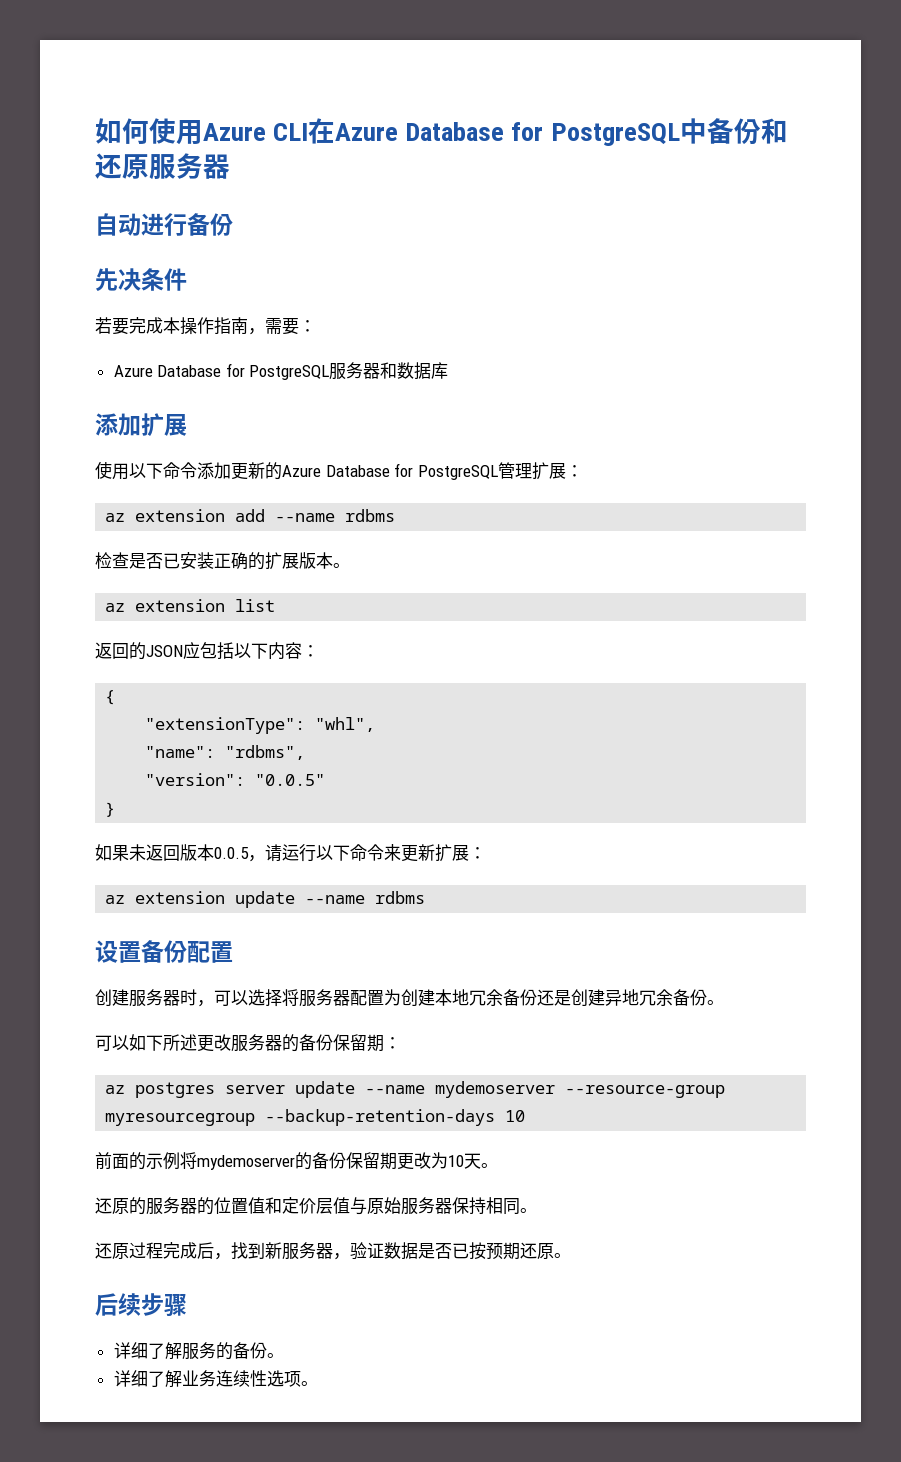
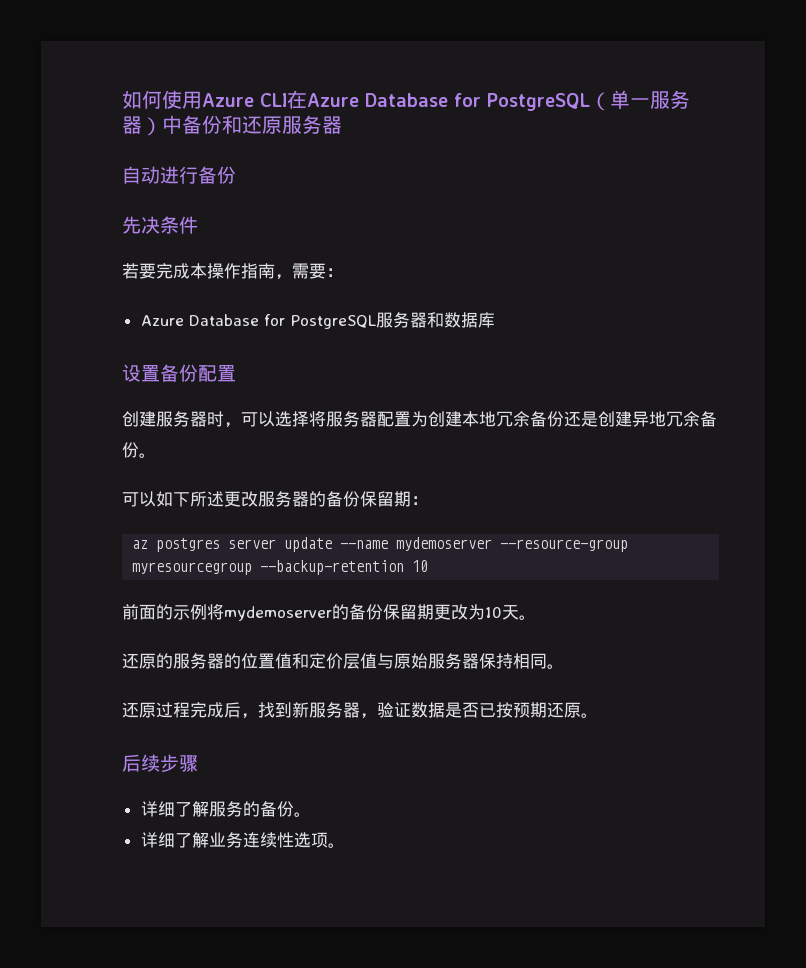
(680, 134) none -> [590,90,690,111] [122,116,162,136] （单一服务器）
[95,413,187,437] [95,461,583,480] [105,509,396,522] [95,552,350,570] [105,599,276,612] [95,642,319,660] [105,690,116,705] [145,717,376,734] [145,745,306,760] [145,773,326,786] [105,802,116,817] [95,844,486,862] [105,891,426,908] // 添加扩展 // 使用以下命令添加更新的Azure Database for PostgreSQL管理扩展： // az extension add --name rdbms // 检查是否已安装正确的扩展版本。 // az extension list // 返回的JSON应包括以下内容： // { // "extensionType": "whl", // "name": "rdbms", // "version": "0.0.5" // } // 如果未返回版本0.0.5，请运行以下命令来更新扩展： // az extension update --name rdbms -> (495, 320) none
[265,1109,496,1126] --backup-retention-days -> [260,560,405,575] --backup-retention

